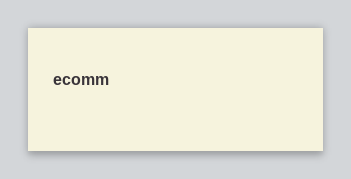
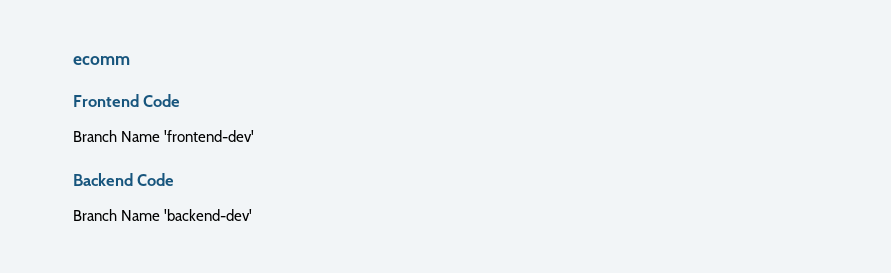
(109, 80) none -> [73,94,181,107] [73,130,255,142] [73,173,175,186] [73,209,253,221] // Frontend Code // Branch Name 'frontend-dev' // Backend Code // Branch Name 'backend-dev'

